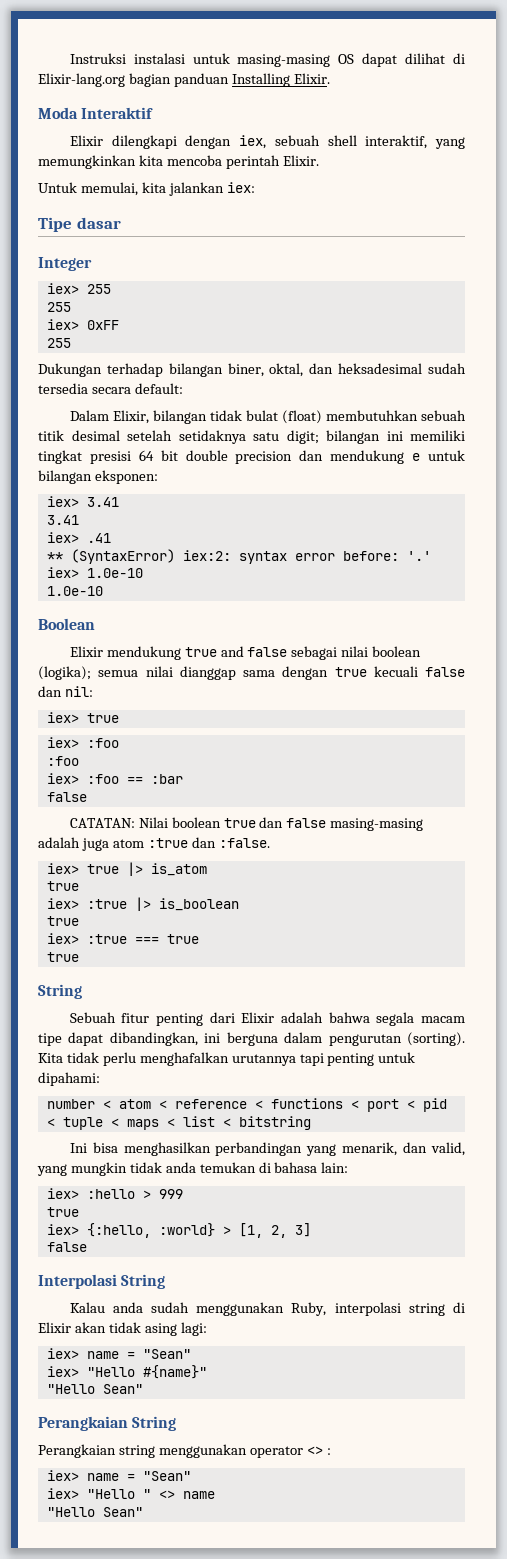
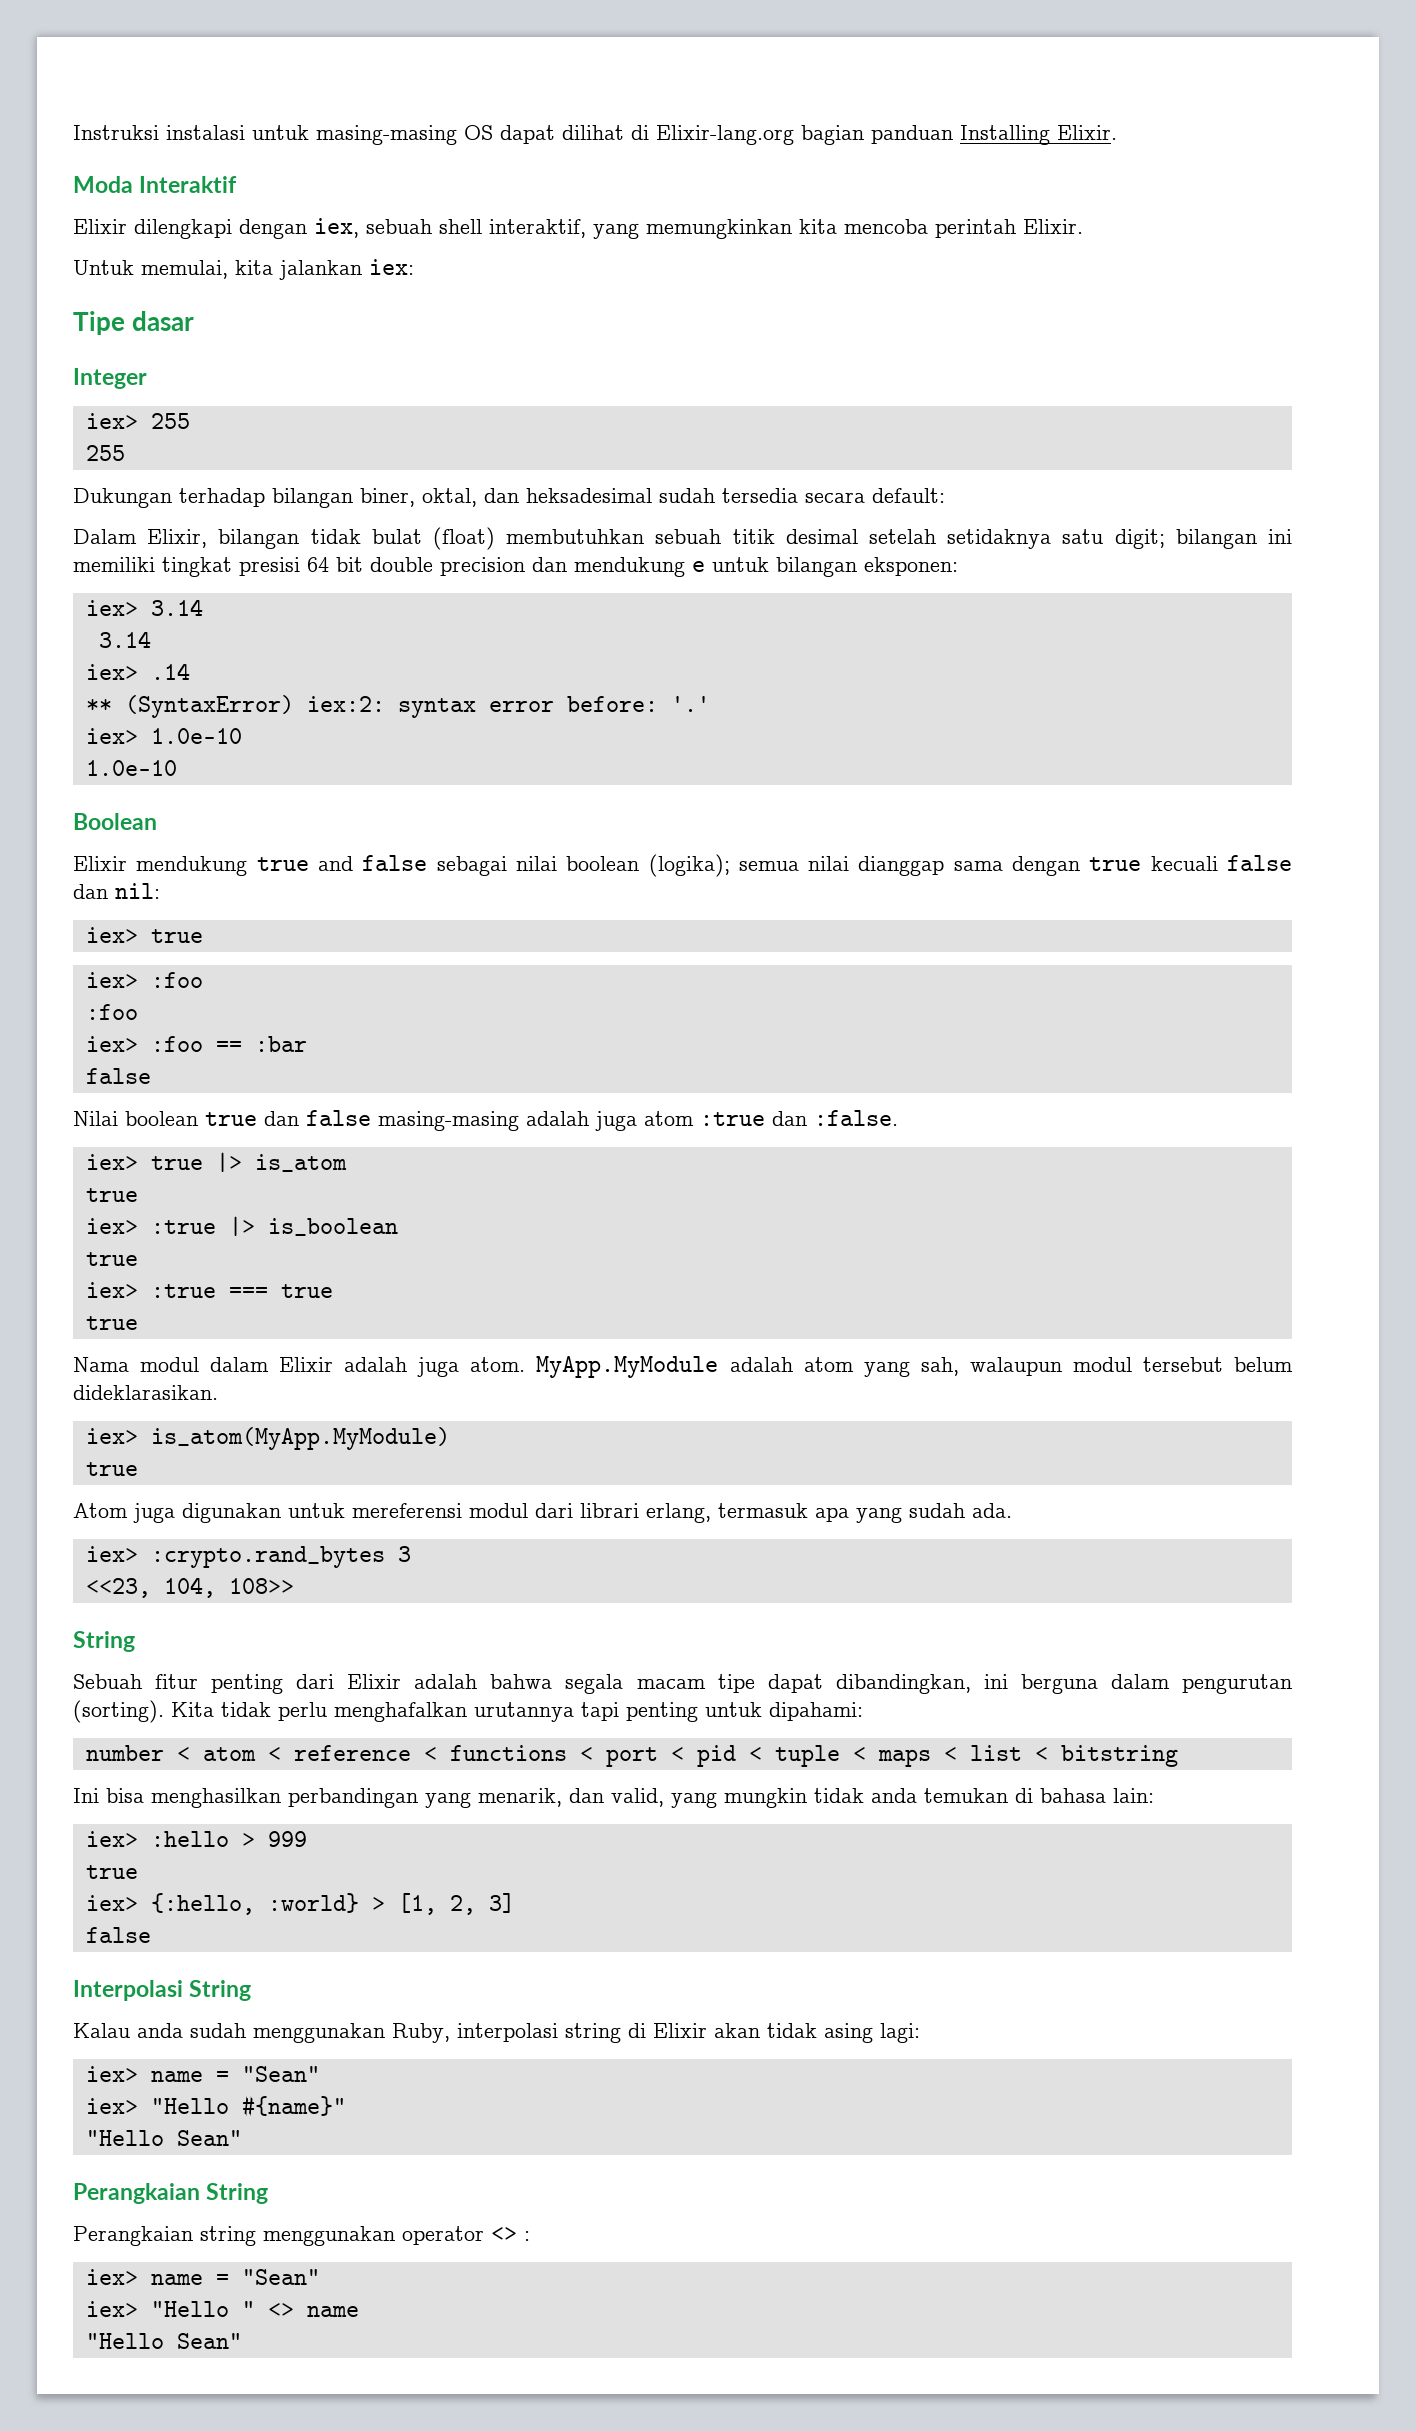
[46,319,119,330] [46,338,71,348] // iex> 0xFF // 255 -> (125, 453) none
[86,497,119,507] [46,515,79,525] [46,532,111,543] 3.41 // 3.41 // iex> .41 -> [150,599,203,616] [98,631,151,648] [85,663,190,680] 3.14 // 3.14 // iex> .14
[69,818,135,828] CATATAN: -> (151, 1076) none
(79, 957) none -> [73,1356,1294,1378] [73,1385,218,1400] [85,1427,450,1450] [85,1462,138,1476] [73,1503,1012,1523] [85,1546,411,1568] [85,1577,294,1598] // Nama modul dalam Elixir adalah juga atom. MyApp.MyModule adalah atom yang sah, walaupun modul tersebut belum dideklarasikan. // iex> is_atom(MyApp.MyModule) // true // Atom juga digunakan untuk mereferensi modul dari librari erlang, termasuk apa yang sudah ada. // iex> :crypto.rand_bytes 3 // <<23, 104, 108>>

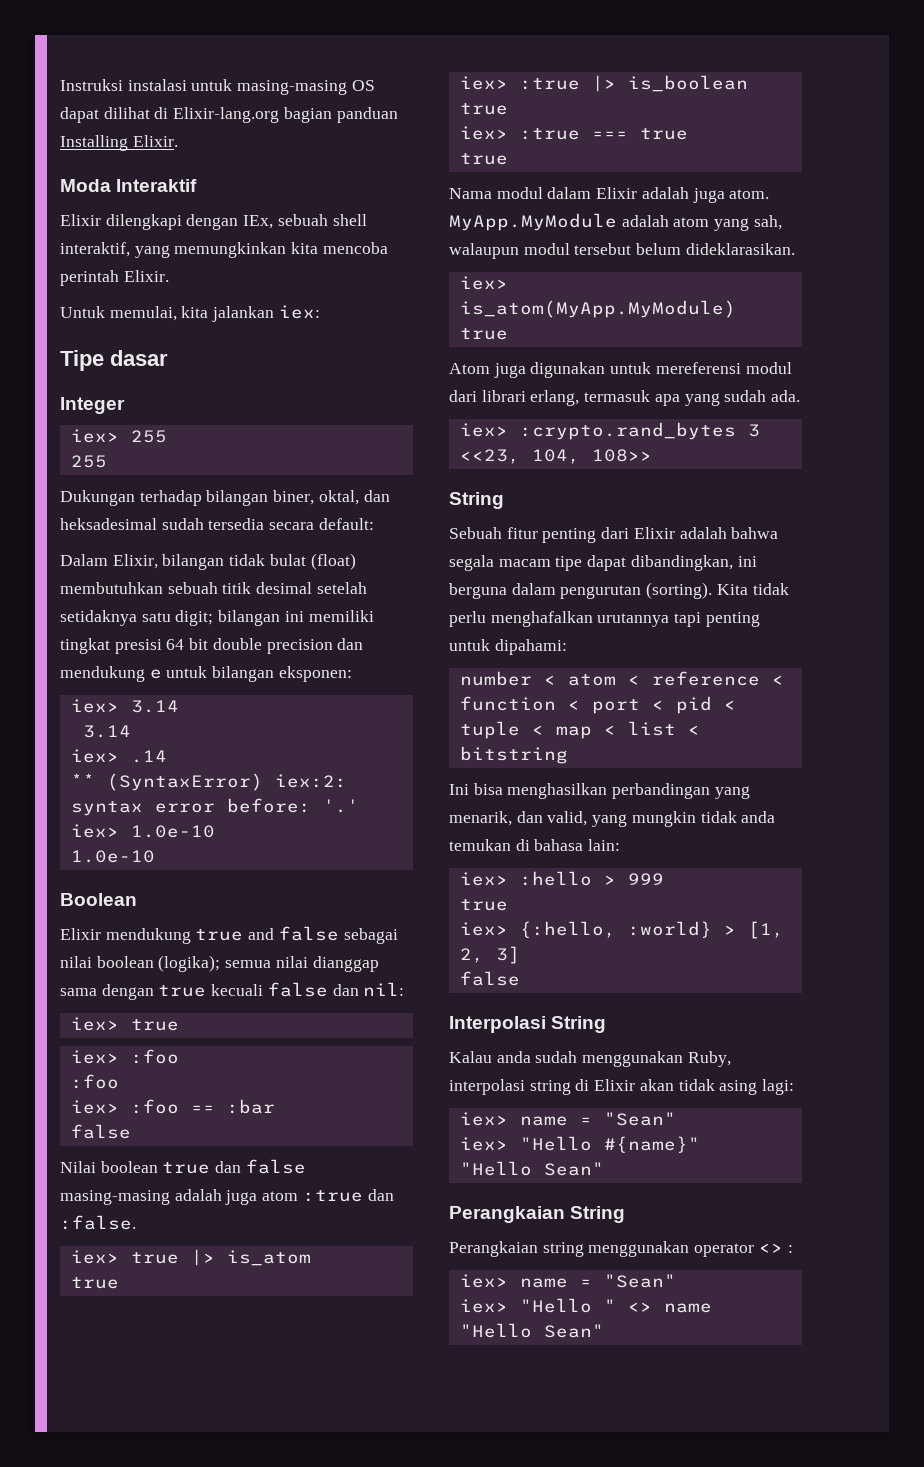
[314,218,359,238] iex, -> [243,215,274,229] IEx,
[449,1745,567,1761] functions -> [459,696,556,711] function
[877,1749,931,1767] maps -> [555,726,592,739] map

